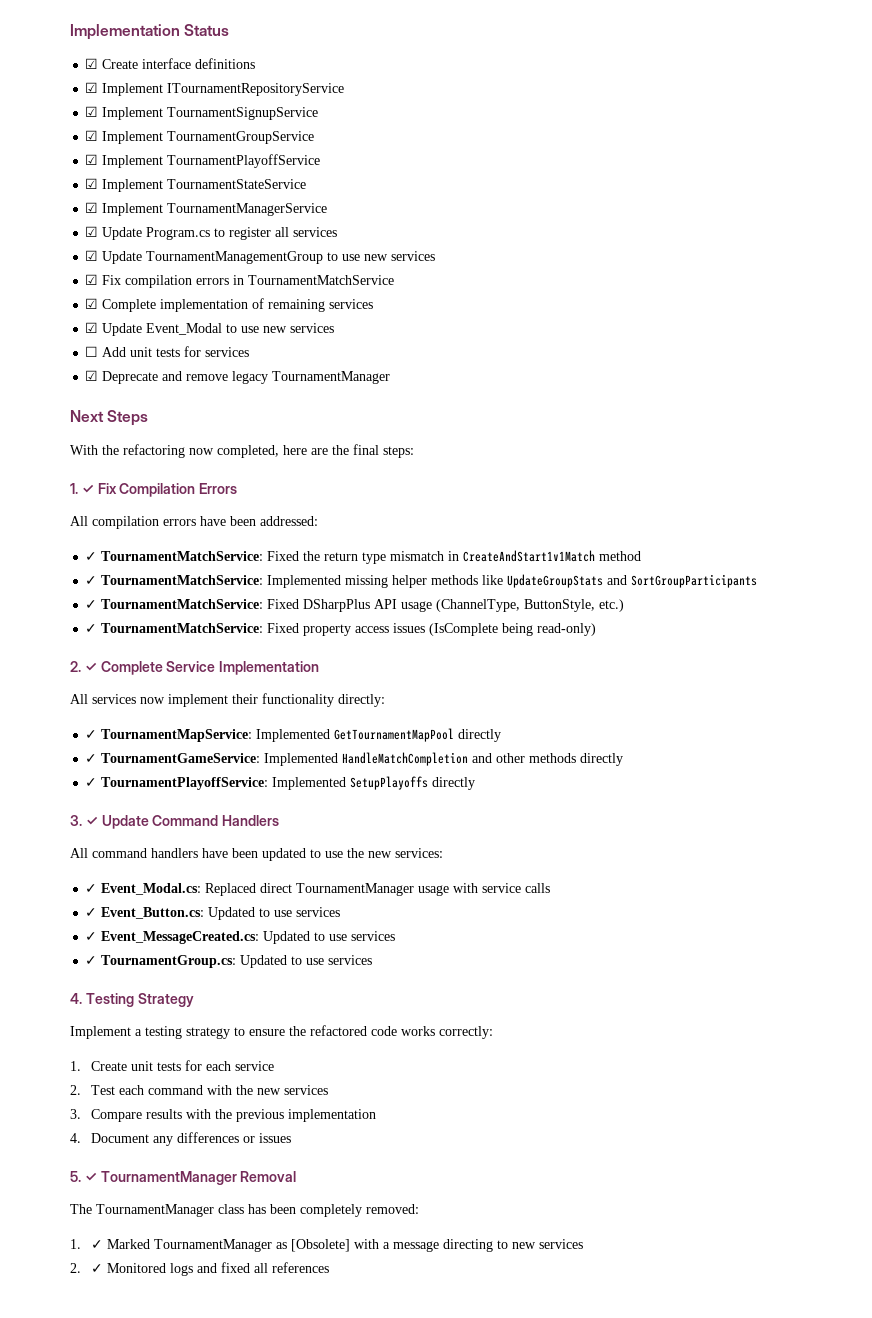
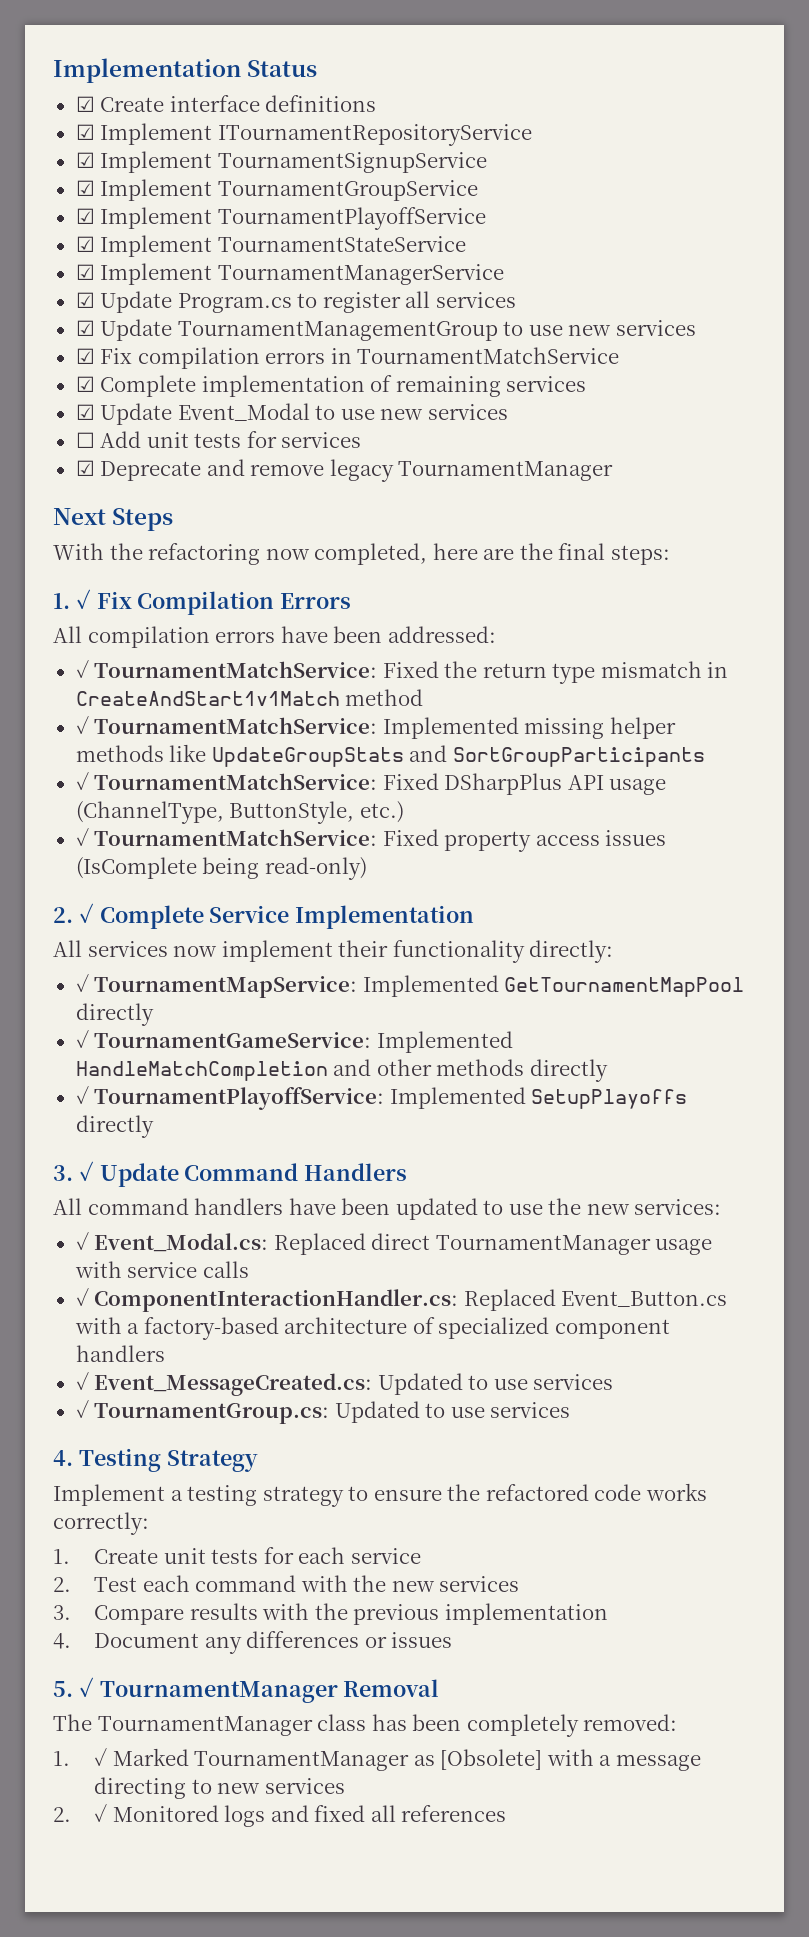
[101,907,341,920] Event_Button.cs: Updated to use services -> [94,1289,728,1312] [74,1317,670,1340] [75,1345,165,1362] ComponentInteractionHandler.cs: Replaced Event_Button.cs with a factory-based architecture of specialized component handlers

